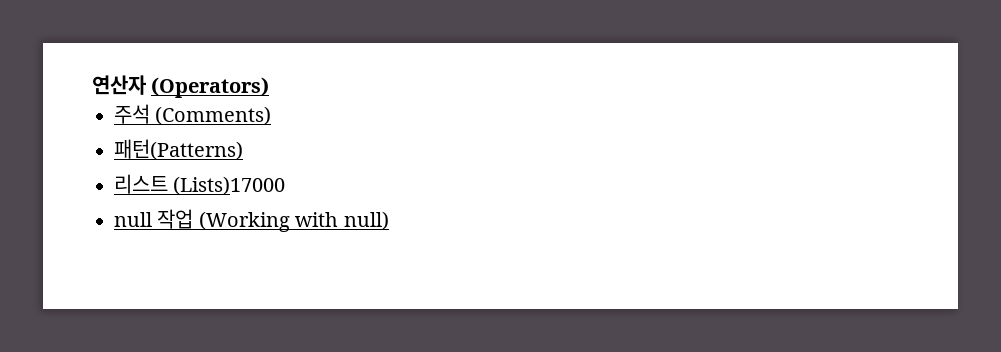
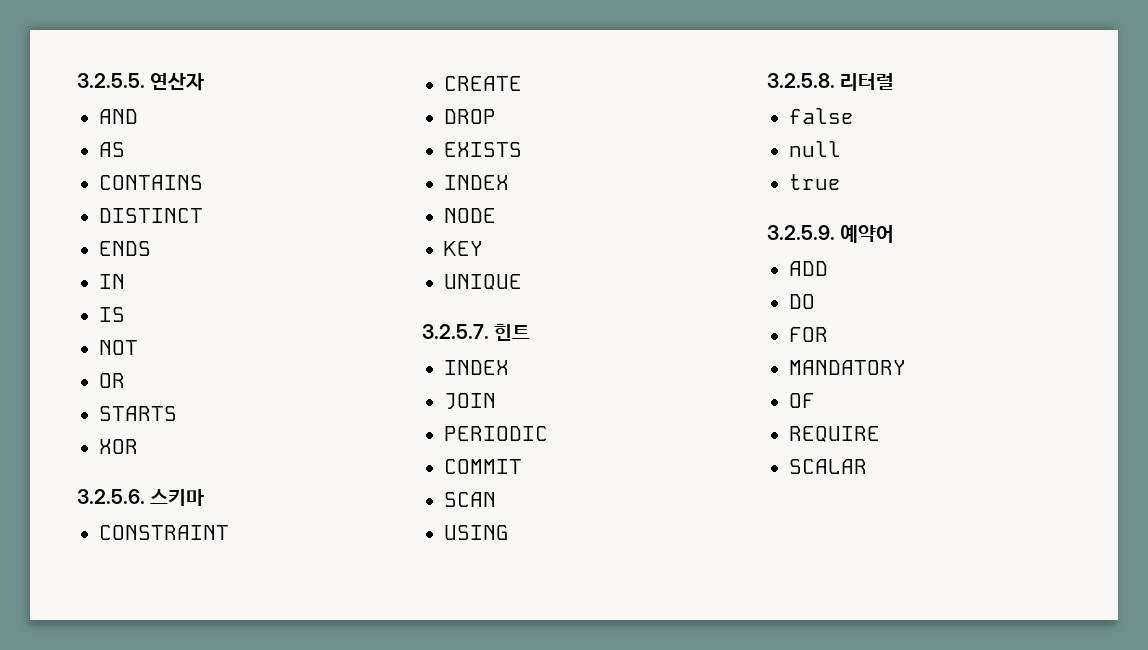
(92, 85) none -> [77,73,145,88] 3.2.5.5.
[151,77,270,98] [114,104,272,125] [114,139,243,160] [114,174,286,195] [114,209,389,232] (Operators) // 주석 (Comments) // 패턴(Patterns) // 리스트 (Lists)17000 // null 작업 (Working with null) -> [99,109,138,124] [99,142,125,157] [99,175,203,190] [99,208,203,223] [99,241,151,256] [99,274,125,289] [99,307,125,322] [99,340,138,355] [99,373,125,388] [99,406,177,421] [99,439,138,454] [77,489,205,506] [99,525,229,540] [444,76,522,91] [444,109,496,124] [444,142,522,157] [444,175,509,190] [444,208,496,223] [444,241,483,256] [444,274,522,290] [422,324,531,341] [444,360,509,375] [444,393,496,409] [444,426,548,441] [444,459,522,474] [444,492,496,507] [444,525,509,540] [767,73,895,91] [789,108,854,124] [789,141,841,157] [789,174,841,190] [767,225,895,243] [789,261,828,276] [789,294,815,309] [789,327,828,342] [789,360,906,375] [789,393,815,408] [789,426,880,442] [789,459,867,474] // AND // AS // CONTAINS // DISTINCT // ENDS // IN // IS // NOT // OR // STARTS // XOR // 3.2.5.6. 스키마 // CONSTRAINT // CREATE // DROP // EXISTS // INDEX // NODE // KEY // UNIQUE // 3.2.5.7. 힌트 // INDEX // JOIN // PERIODIC // COMMIT // SCAN // USING // 3.2.5.8. 리터럴 // false // null // true // 3.2.5.9. 예약어 // ADD // DO // FOR // MANDATORY // OF // REQUIRE // SCALAR

